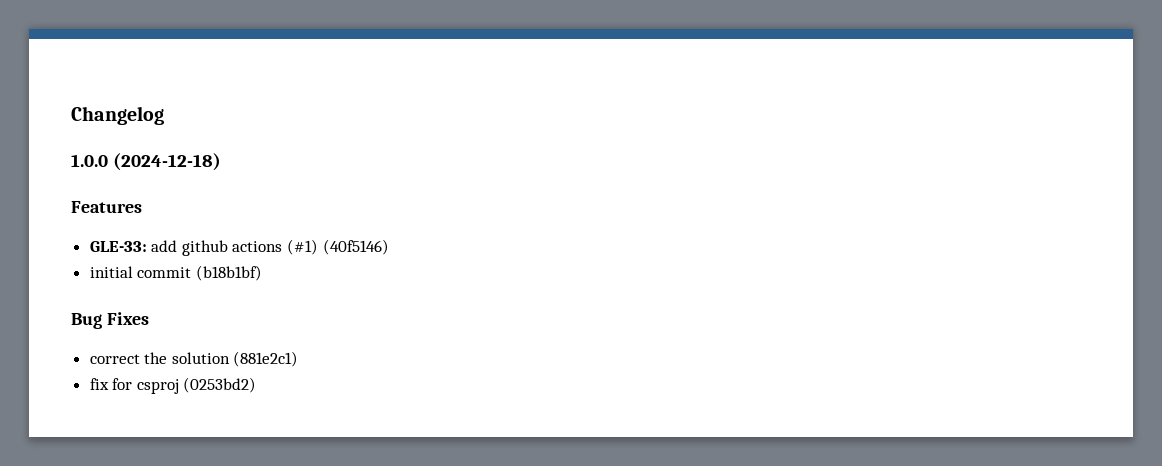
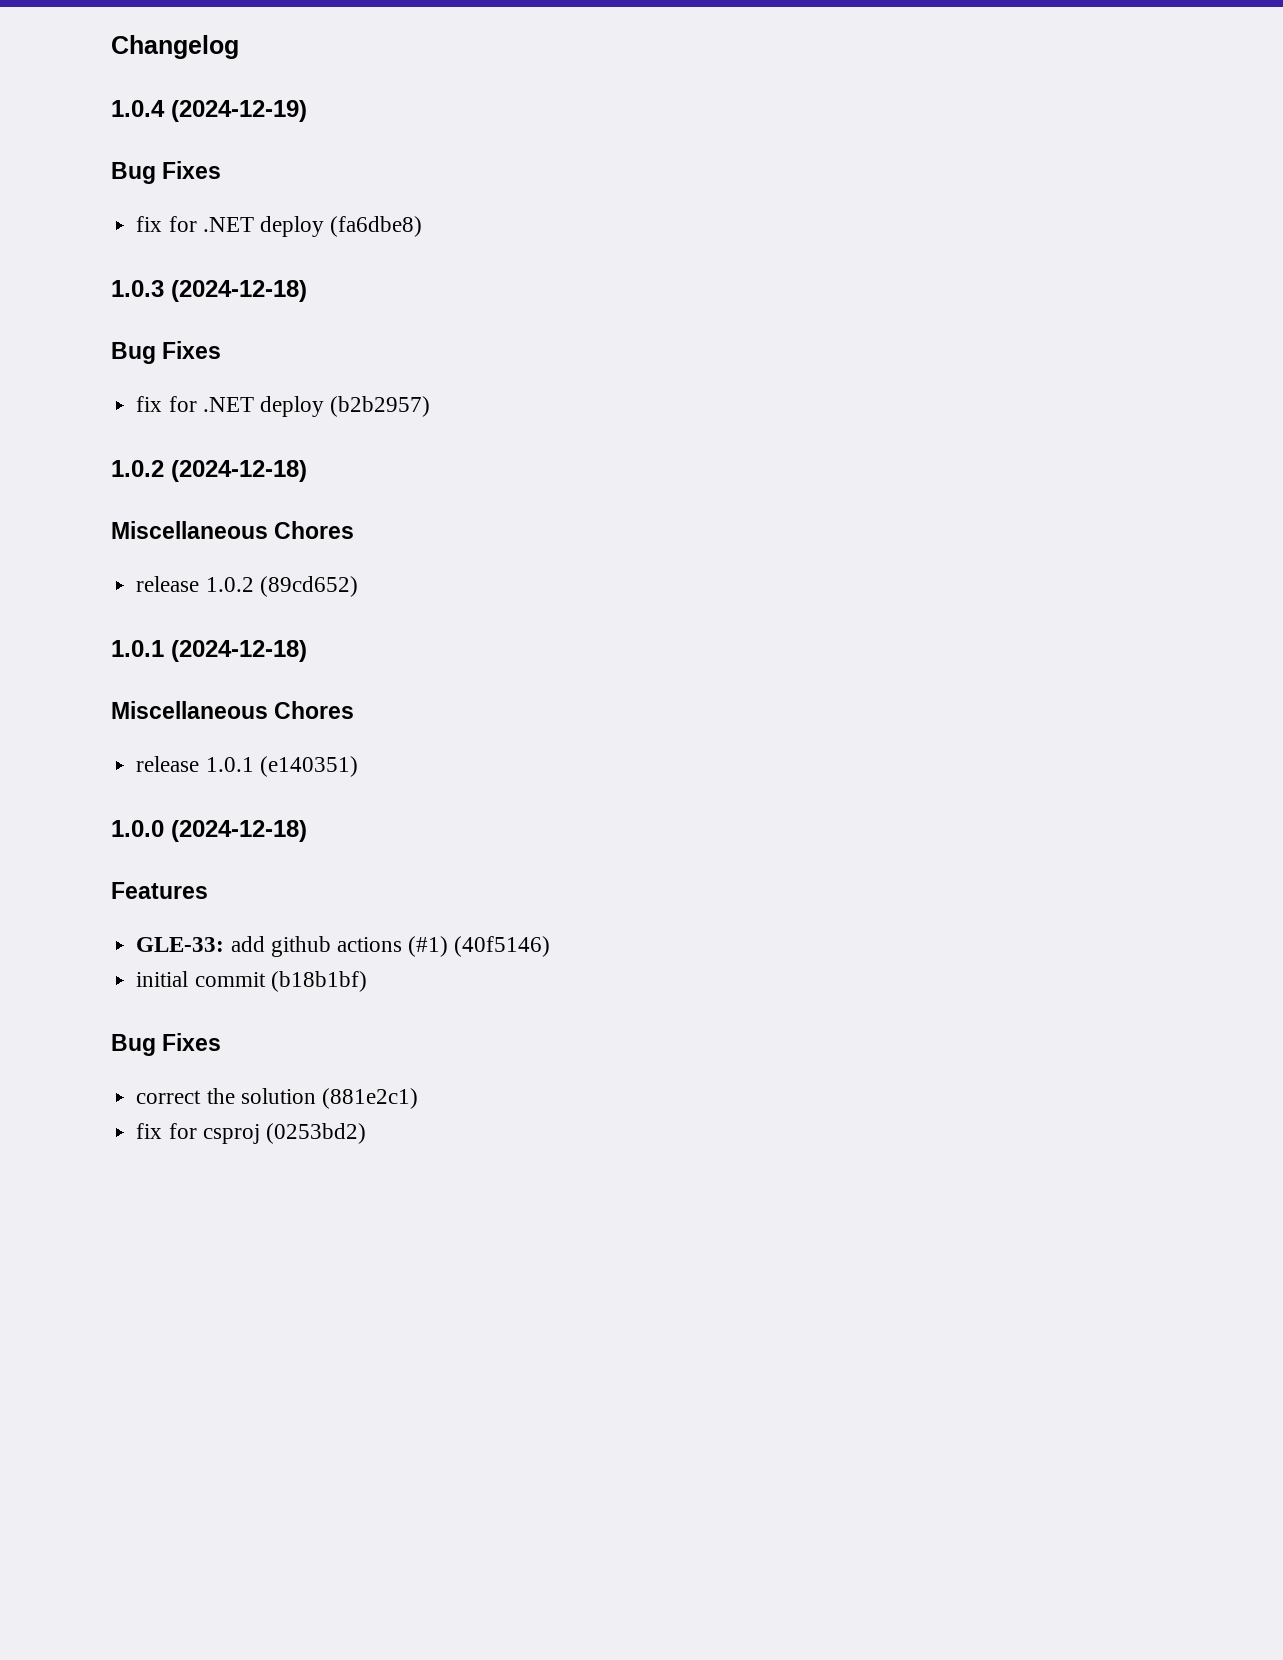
(164, 115) none -> [111,100,307,122] [111,161,222,184] [136,216,423,237] [111,280,307,302] [111,341,222,364] [136,396,431,417] [111,460,307,482] [111,521,355,539] [136,576,358,597] [111,640,307,662] [111,701,355,719] [136,756,358,777] // 1.0.4 (2024-12-19) // Bug Fixes // fix for .NET deploy (fa6dbe8) // 1.0.3 (2024-12-18) // Bug Fixes // fix for .NET deploy (b2b2957) // 1.0.2 (2024-12-18) // Miscellaneous Chores // release 1.0.2 (89cd652) // 1.0.1 (2024-12-18) // Miscellaneous Chores // release 1.0.1 (e140351)

